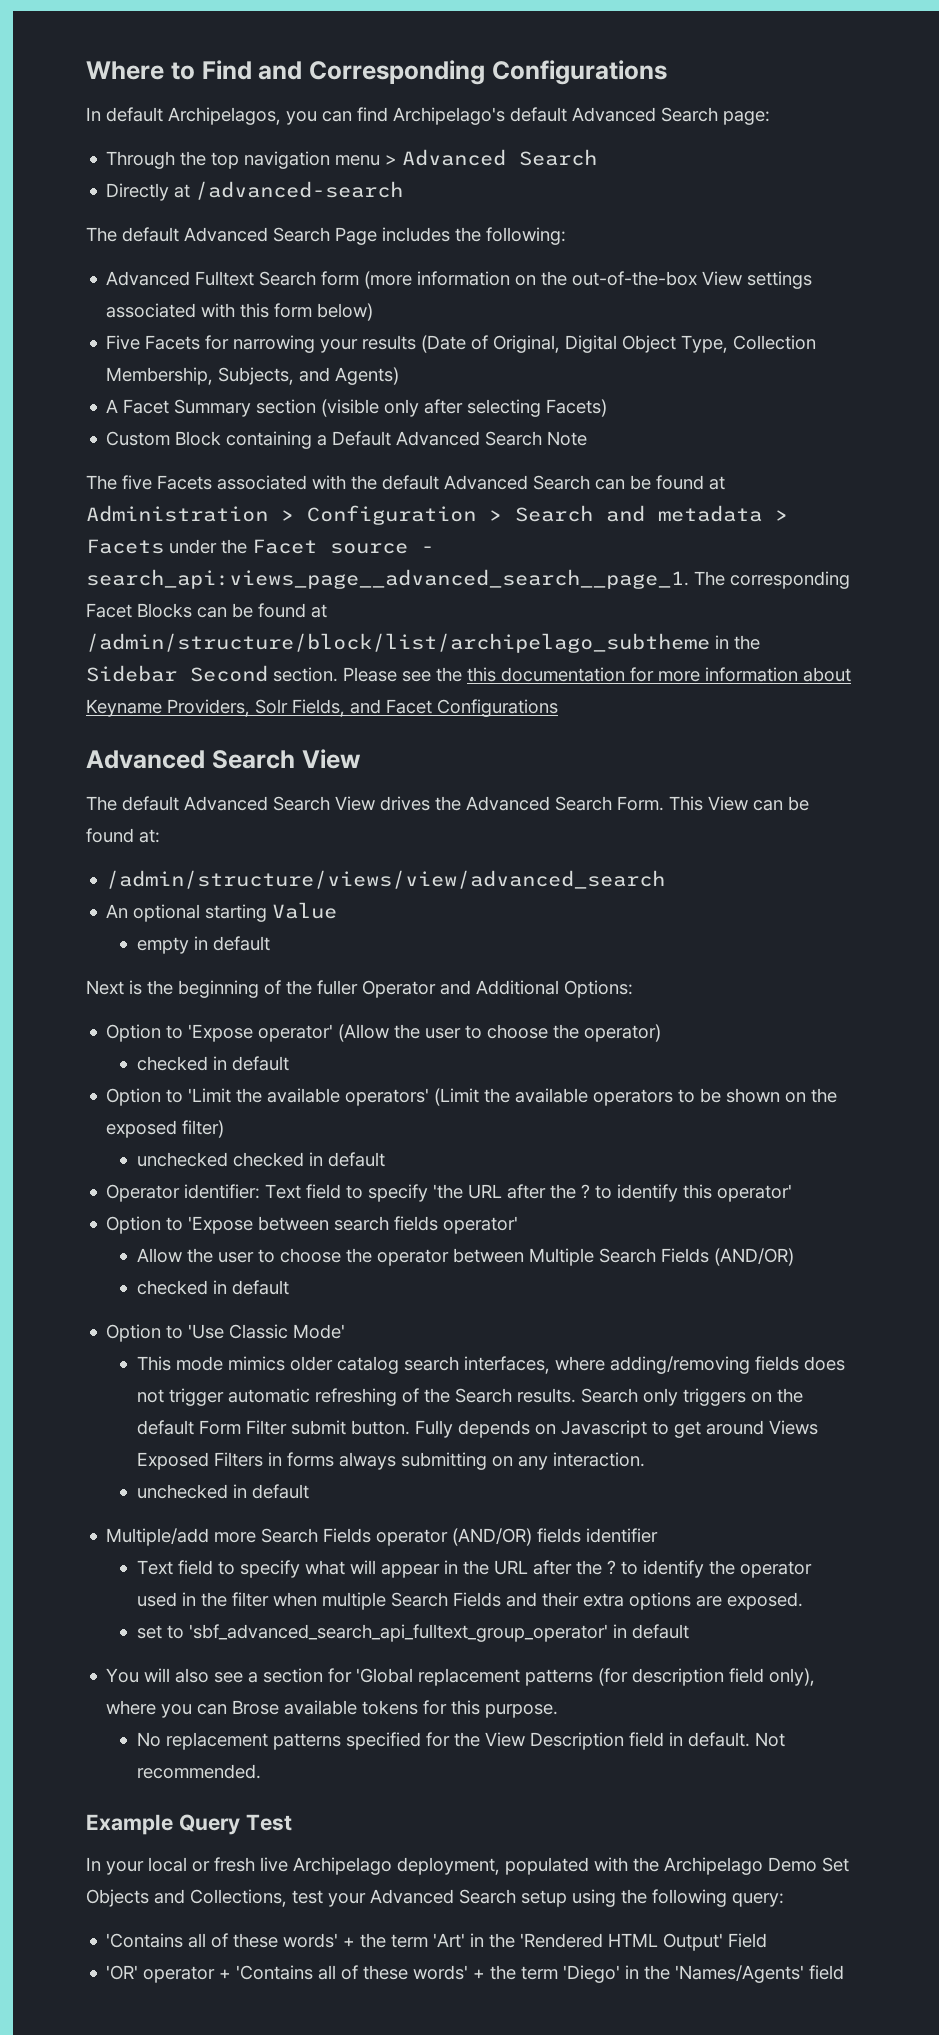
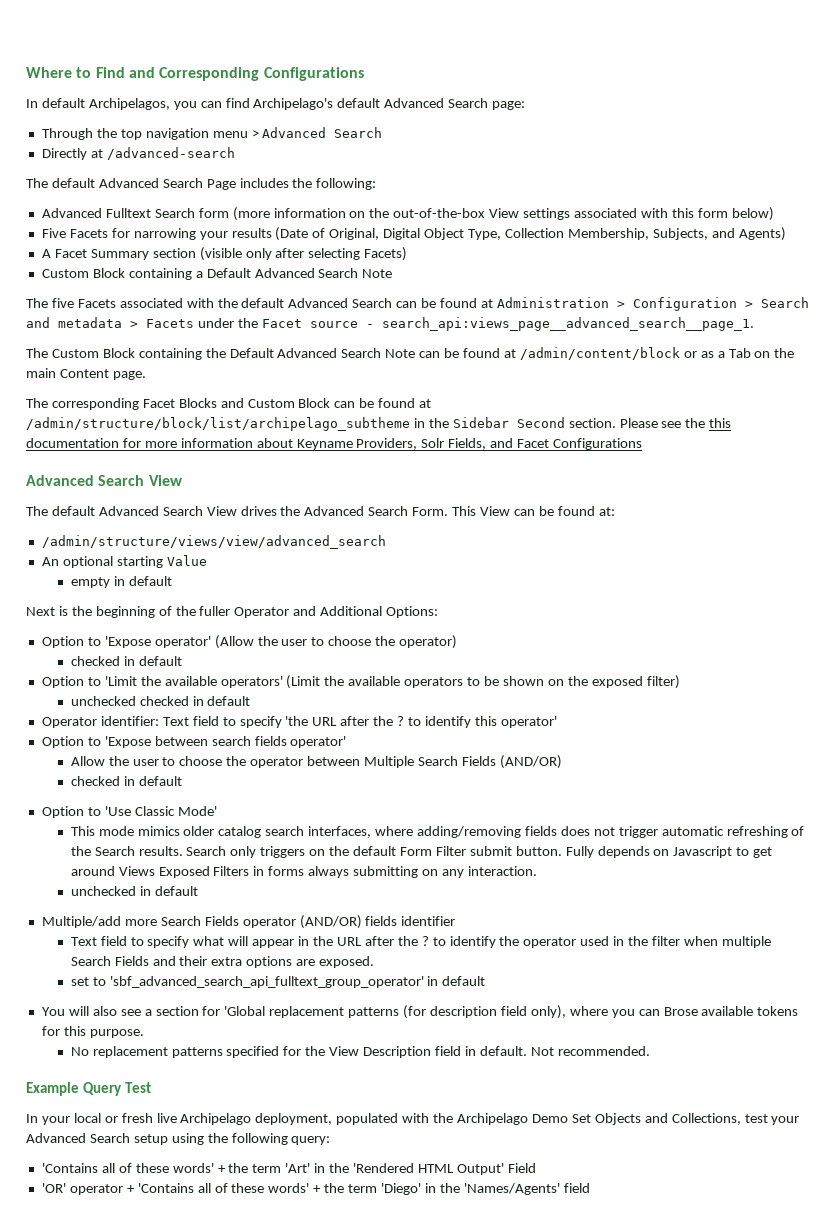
(689, 579) none -> [26,347,795,360] [26,368,146,380] // The Custom Block containing the Default Advanced Search Note can be found at /admin/content/block or as a Tab on the main Content page. //
(192, 610) none -> [220,398,331,408] and Custom Block

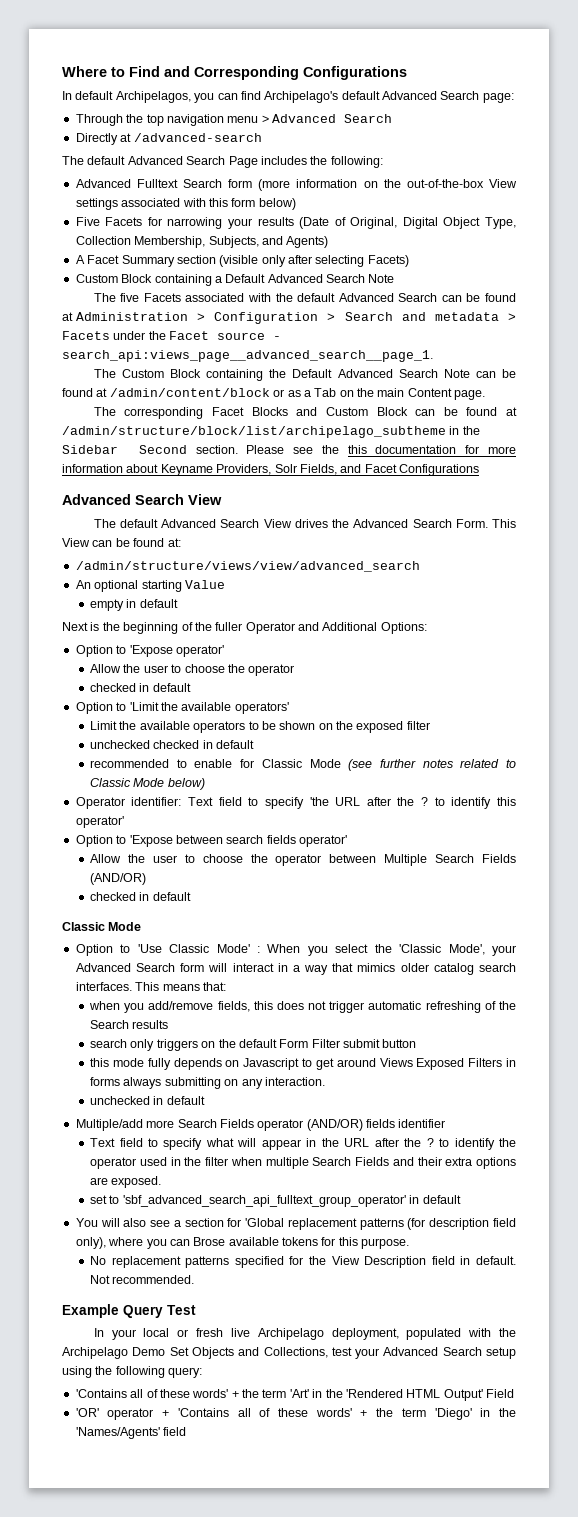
[214,635,458,649] (Allow the user to choose the operator) -> [90,664,295,676] // Allow the user to choose the operator
[286,675,321,689] (Limit -> [90,721,118,730] // Limit
[646,675,680,689] filter) -> [406,721,430,730] filter
(251, 701) none -> [90,759,516,771] [90,778,205,790] // recommended to enable for Classic Mode (see further notes related to Classic Mode below)
(182, 781) none -> [62,922,142,931] // Classic Mode
[70,826,557,838] // This mode mimics older catalog search interfaces, where adding/removing fields -> [256,944,516,956] [75,963,516,975] [75,982,226,991] [89,1001,273,1013] : When you select the 'Classic Mode', your Advanced Search form will interact in a way that mimics older catalog search interfaces. This means that: // when you add/remove fields, this
[138,846,227,856] results. Search -> [132,1020,169,1029] [90,1039,128,1048] results // search
[515,846,594,858] button. Fully -> [382,1039,417,1048] [90,1058,171,1070] button // this mode fully

